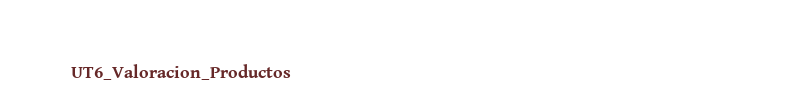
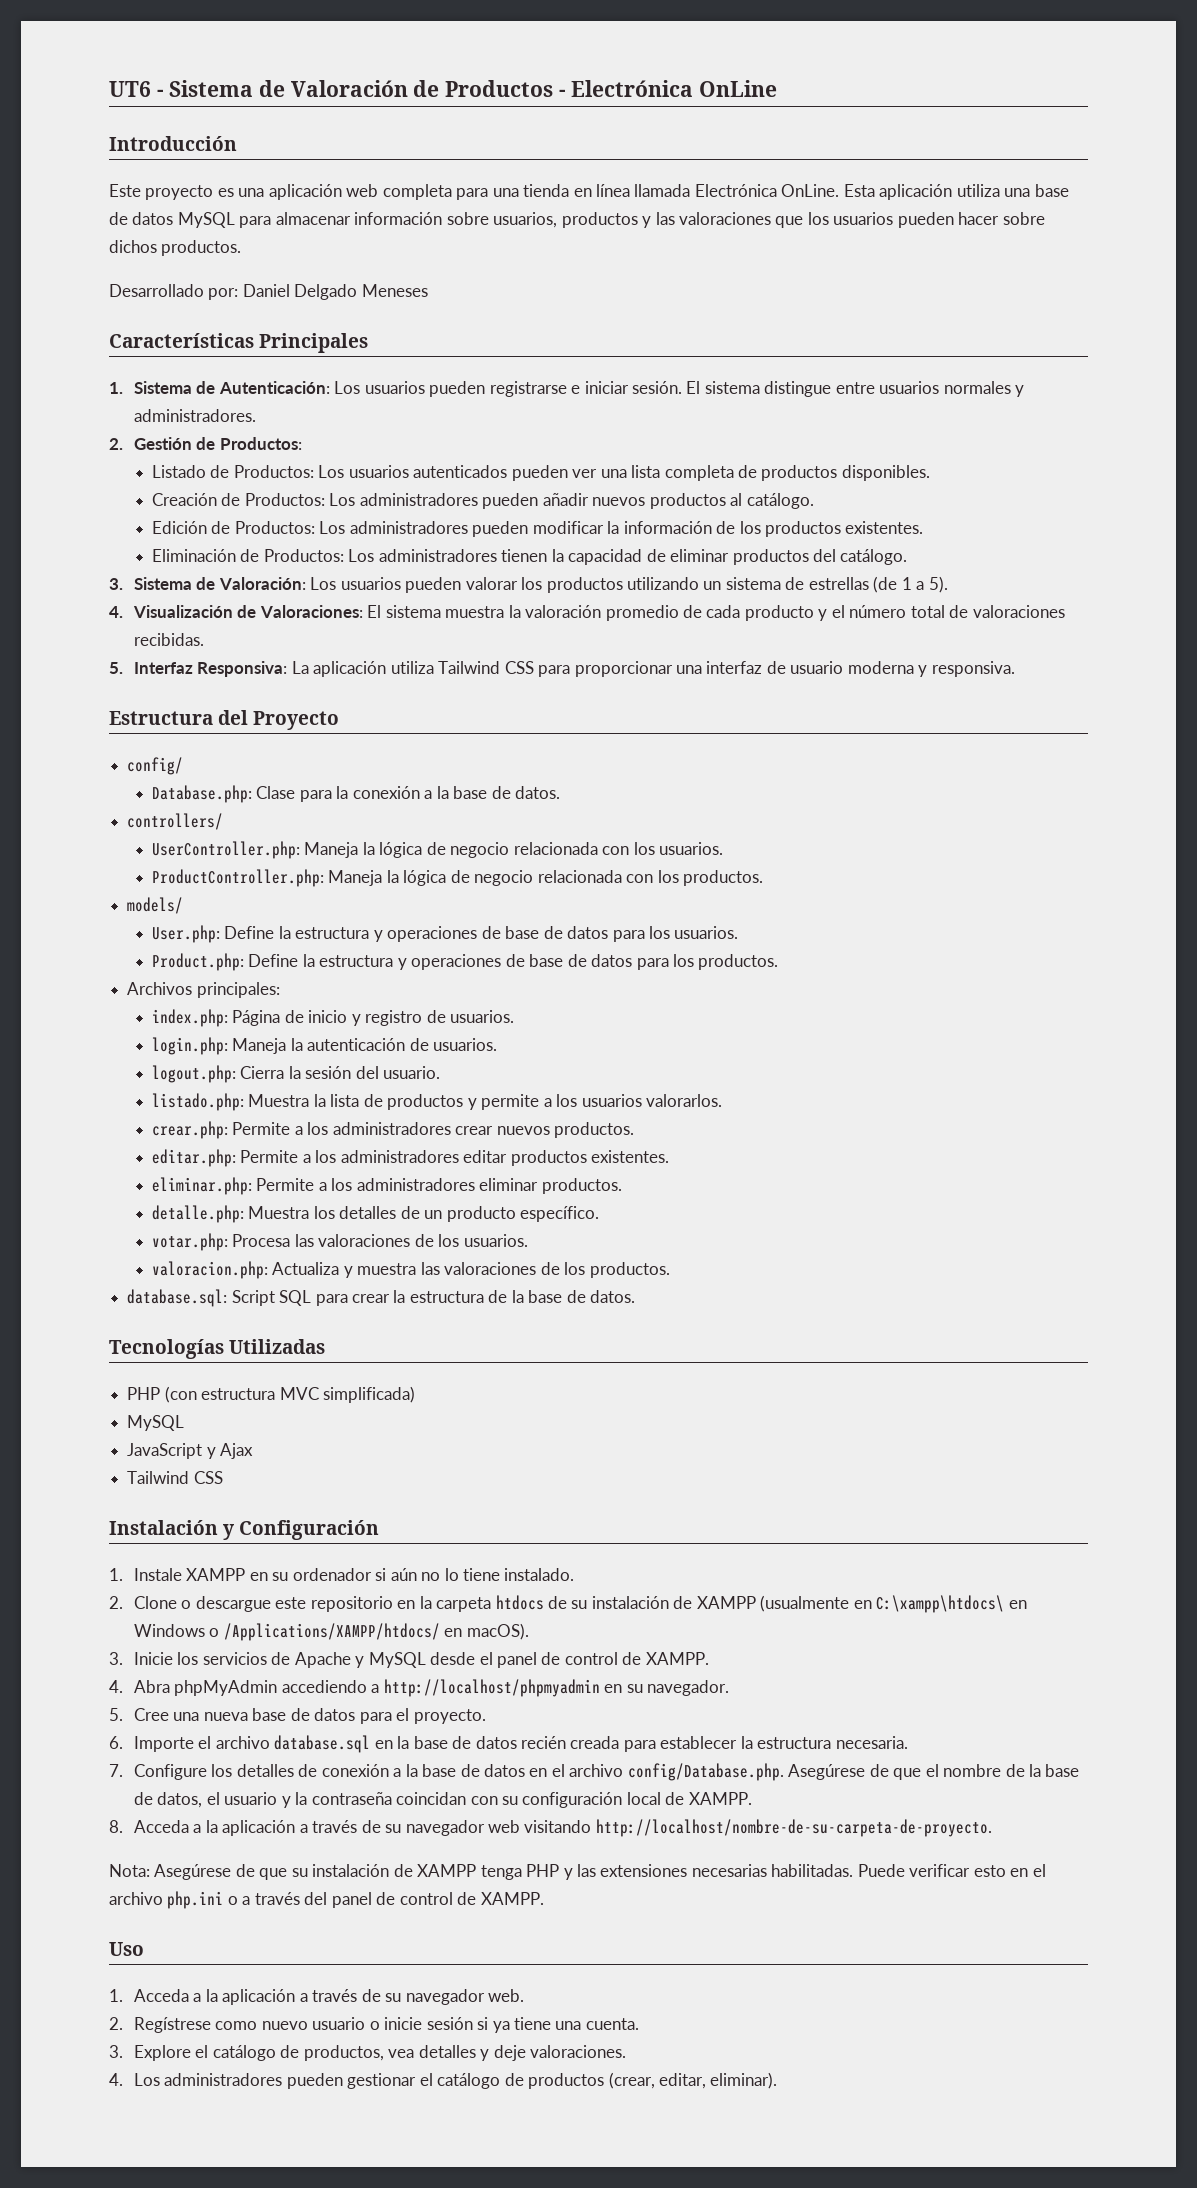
[71,64,291,80] UT6_Valoracion_Productos -> [109,80,778,97] [109,136,237,151] [109,184,1069,200] [109,212,1045,228] [109,240,242,256] [109,284,428,300] [109,333,369,353] [109,381,1025,397] [133,409,256,422] [109,437,302,450] [152,465,930,481] [152,493,814,509] [152,521,924,537] [152,549,908,565] [109,576,948,593] [109,605,1065,621] [133,633,204,646] [109,661,1015,677] [109,710,340,730] [127,757,184,775] [152,785,561,803] [127,813,224,830] [152,841,724,859] [152,869,764,887] [127,897,184,914] [152,925,739,943] [152,953,779,971] [127,982,280,998] [152,1009,515,1027] [152,1037,498,1055] [152,1065,441,1083] [152,1093,723,1111] [152,1121,635,1139] [152,1149,670,1167] [152,1177,622,1195] [152,1205,600,1223] [152,1233,528,1251] [152,1261,670,1279] [127,1289,636,1307] [109,1339,326,1359] [127,1386,415,1403] [127,1415,185,1431] [127,1443,254,1459] [127,1471,223,1484] [109,1520,380,1540] [109,1568,575,1581] [109,1595,1027,1613] [133,1623,529,1641] [109,1652,709,1668] [109,1679,730,1697] [109,1708,486,1724] [109,1735,908,1753] [109,1763,1080,1781] [133,1792,752,1808] [109,1819,992,1837] [109,1864,1046,1880] [109,1891,544,1909] [109,1942,144,1956] [109,1989,524,2005] [109,2017,639,2033] [109,2045,626,2061] [109,2072,778,2089] UT6 - Sistema de Valoración de Productos - Electrónica OnLine // Introducción // Este proyecto es una aplicación web completa para una tienda en línea llamada Electrónica OnLine. Esta aplicación utiliza una base de datos MySQL para almacenar información sobre usuarios, productos y las valoraciones que los usuarios pueden hacer sobre dichos productos. // Desarrollado por: Daniel Delgado Meneses // Características Principales // 1. Sistema de Autenticación: Los usuarios pueden registrarse e iniciar sesión. El sistema distingue entre usuarios normales y administradores. // 2. Gestión de Productos: // Listado de Productos: Los usuarios autenticados pueden ver una lista completa de productos disponibles. // Creación de Productos: Los administradores pueden añadir nuevos productos al catálogo. // Edición de Productos: Los administradores pueden modificar la información de los productos existentes. // Eliminación de Productos: Los administradores tienen la capacidad de eliminar productos del catálogo. // 3. Sistema de Valoración: Los usuarios pueden valorar los productos utilizando un sistema de estrellas (de 1 a 5). // 4. Visualización de Valoraciones: El sistema muestra la valoración promedio de cada producto y el número total de valoraciones recibidas. // 5. Interfaz Responsiva: La aplicación utiliza Tailwind CSS para proporcionar una interfaz de usuario moderna y responsiva. // Estructura del Proyecto // config/ // Database.php: Clase para la conexión a la base de datos. // controllers/ // UserController.php: Maneja la lógica de negocio relacionada con los usuarios. // ProductController.php: Maneja la lógica de negocio relacionada con los productos. // models/ // User.php: Define la estructura y operaciones de base de datos para los usuarios. // Product.php: Define la estructura y operaciones de base de datos para los productos. // Archivos principales: // index.php: Página de inicio y registro de usuarios. // login.php: Maneja la autenticación de usuarios. // logout.php: Cierra la sesión del usuario. // listado.php: Muestra la lista de productos y permite a los usuarios valorarlos. // crear.php: Permite a los administradores crear nuevos productos. // editar.php: Permite a los administradores editar productos existentes. // eliminar.php: Permite a los administradores eliminar productos. // detalle.php: Muestra los detalles de un producto específico. // votar.php: Procesa las valoraciones de los usuarios. // valoracion.php: Actualiza y muestra las valoraciones de los productos. // database.sql: Script SQL para crear la estructura de la base de datos. // Tecnologías Utilizadas // PHP (con estructura MVC simplificada) // MySQL // JavaScript y Ajax // Tailwind CSS // Instalación y Configuración // 1. Instale XAMPP en su ordenador si aún no lo tiene instalado. // 2. Clone o descargue este repositorio en la carpeta htdocs de su instalación de XAMPP (usualmente en C:\xampp\htdocs\ en Windows o /Applications/XAMPP/htdocs/ en macOS). // 3. Inicie los servicios de Apache y MySQL desde el panel de control de XAMPP. // 4. Abra phpMyAdmin accediendo a http://localhost/phpmyadmin en su navegador. // 5. Cree una nueva base de datos para el proyecto. // 6. Importe el archivo database.sql en la base de datos recién creada para establecer la estructura necesaria. // 7. Configure los detalles de conexión a la base de datos en el archivo config/Database.php. Asegúrese de que el nombre de la base de datos, el usuario y la contraseña coincidan con su configuración local de XAMPP. // 8. Acceda a la aplicación a través de su navegador web visitando http://localhost/nombre-de-su-carpeta-de-proyecto. // Nota: Asegúrese de que su instalación de XAMPP tenga PHP y las extensiones necesarias habilitadas. Puede verificar esto en el archivo php.ini o a través del panel de control de XAMPP. // Uso // 1. Acceda a la aplicación a través de su navegador web. // 2. Regístrese como nuevo usuario o inicie sesión si ya tiene una cuenta. // 3. Explore el catálogo de productos, vea detalles y deje valoraciones. // 4. Los administradores pueden gestionar el catálogo de productos (crear, editar, eliminar).

